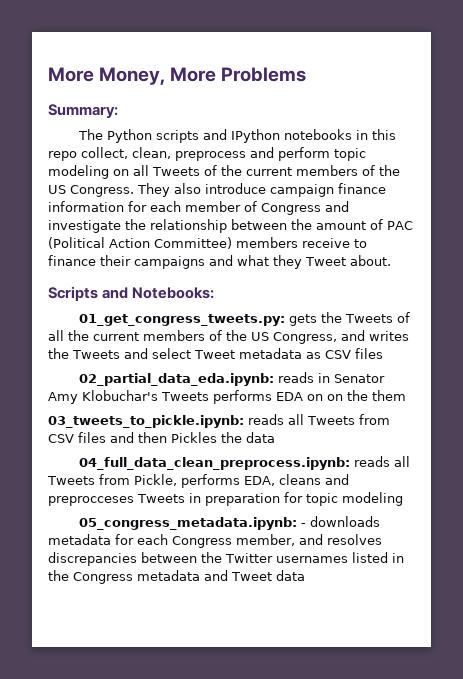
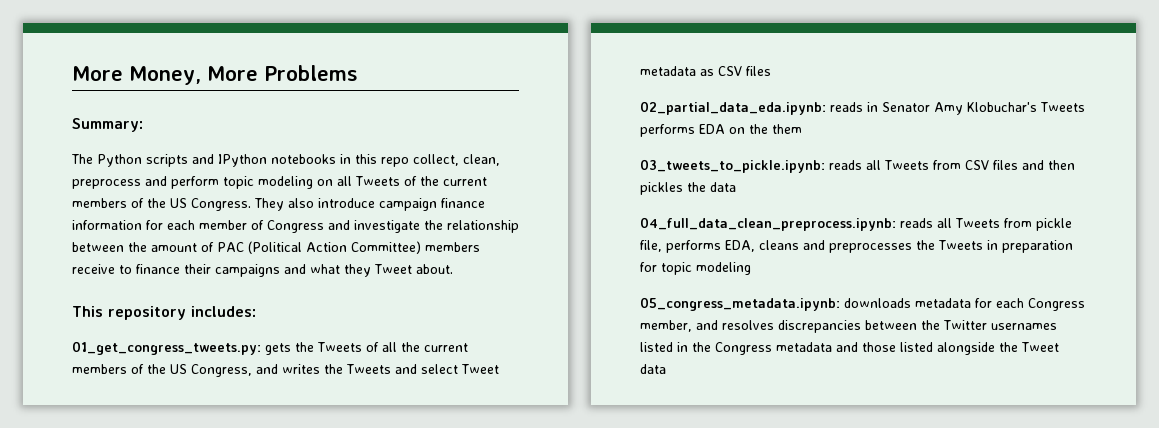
[48,286,215,301] Scripts and Notebooks: -> [72,306,256,320] This repository includes:
[326,394,343,401] on -> (745, 130) none
[171,432,217,443] Pickles -> [640,182,683,195] pickles
[133,474,177,486] Pickle, -> [1036,218,1072,231] [640,240,662,252] pickle file,
[48,496,134,506] preprocceses -> [829,240,935,253] preprocesses the
[300,523,306,527] - -> (840, 304) none
(228, 575) none -> [862,342,1018,355] those listed alongside the

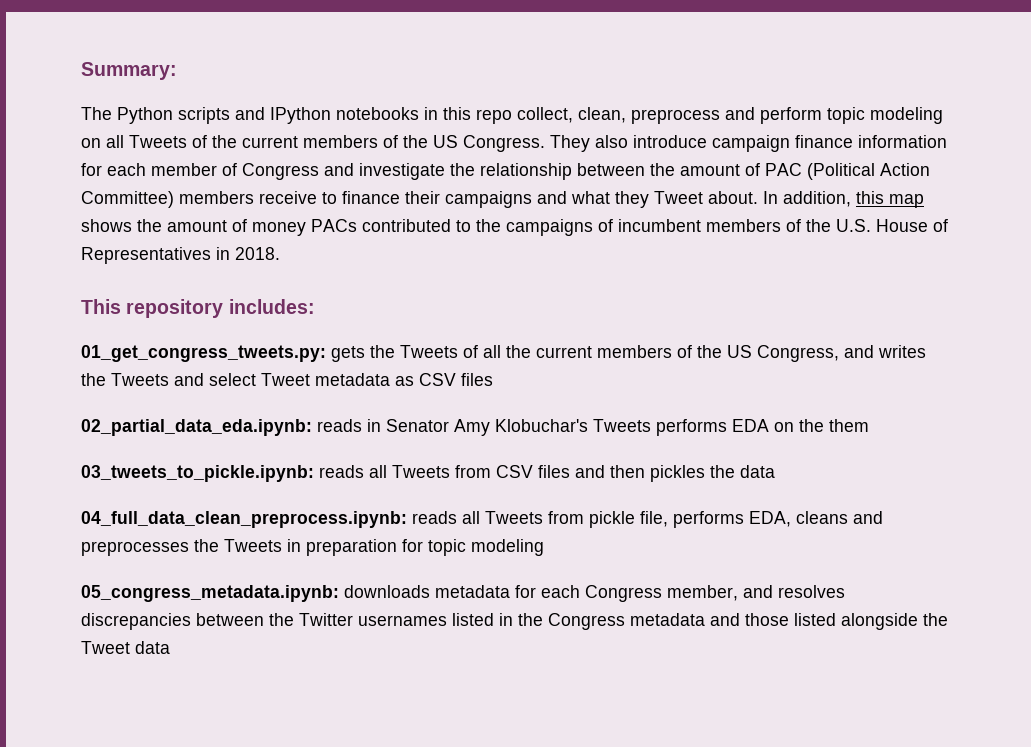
[72,65,358,85] More Money, More Problems // -> (81, 71) none
(453, 269) none -> [763,191,924,208] [81,219,948,236] [81,247,280,264] In addition, this map shows the amount of money PACs contributed to the campaigns of incumbent members of the U.S. House of Representatives in 2018.

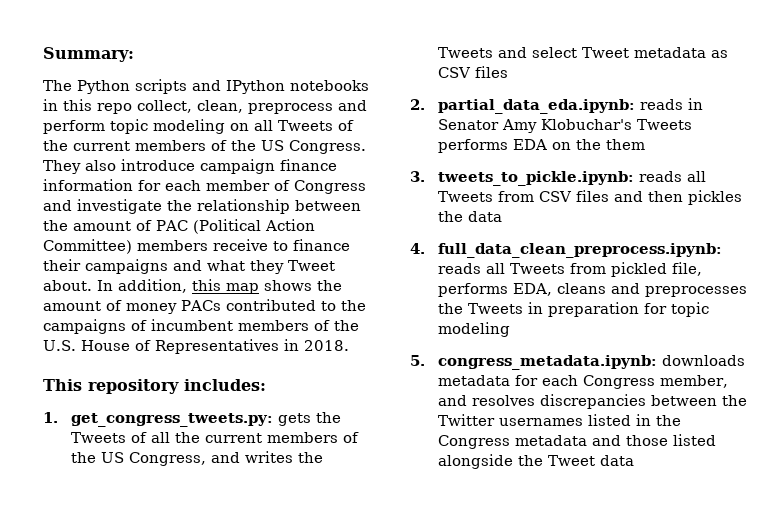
[81,345,326,362] 01_get_congress_tweets.py: -> [43,412,273,427] 1. get_congress_tweets.py:
[81,419,312,436] 02_partial_data_eda.ipynb: -> [410,99,635,114] 2. partial_data_eda.ipynb:
[81,465,314,482] 03_tweets_to_pickle.ipynb: -> [410,171,634,186] 3. tweets_to_pickle.ipynb:
[81,511,635,528] 04_full_data_clean_preprocess.ipynb: reads all Tweets from pickle -> [410,243,722,258] [437,262,667,277] 4. full_data_clean_preprocess.ipynb: reads all Tweets from pickled
[81,585,339,602] 05_congress_metadata.ipynb: -> [410,355,657,370] 5. congress_metadata.ipynb:

